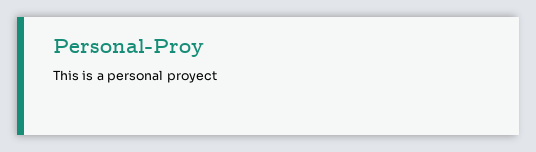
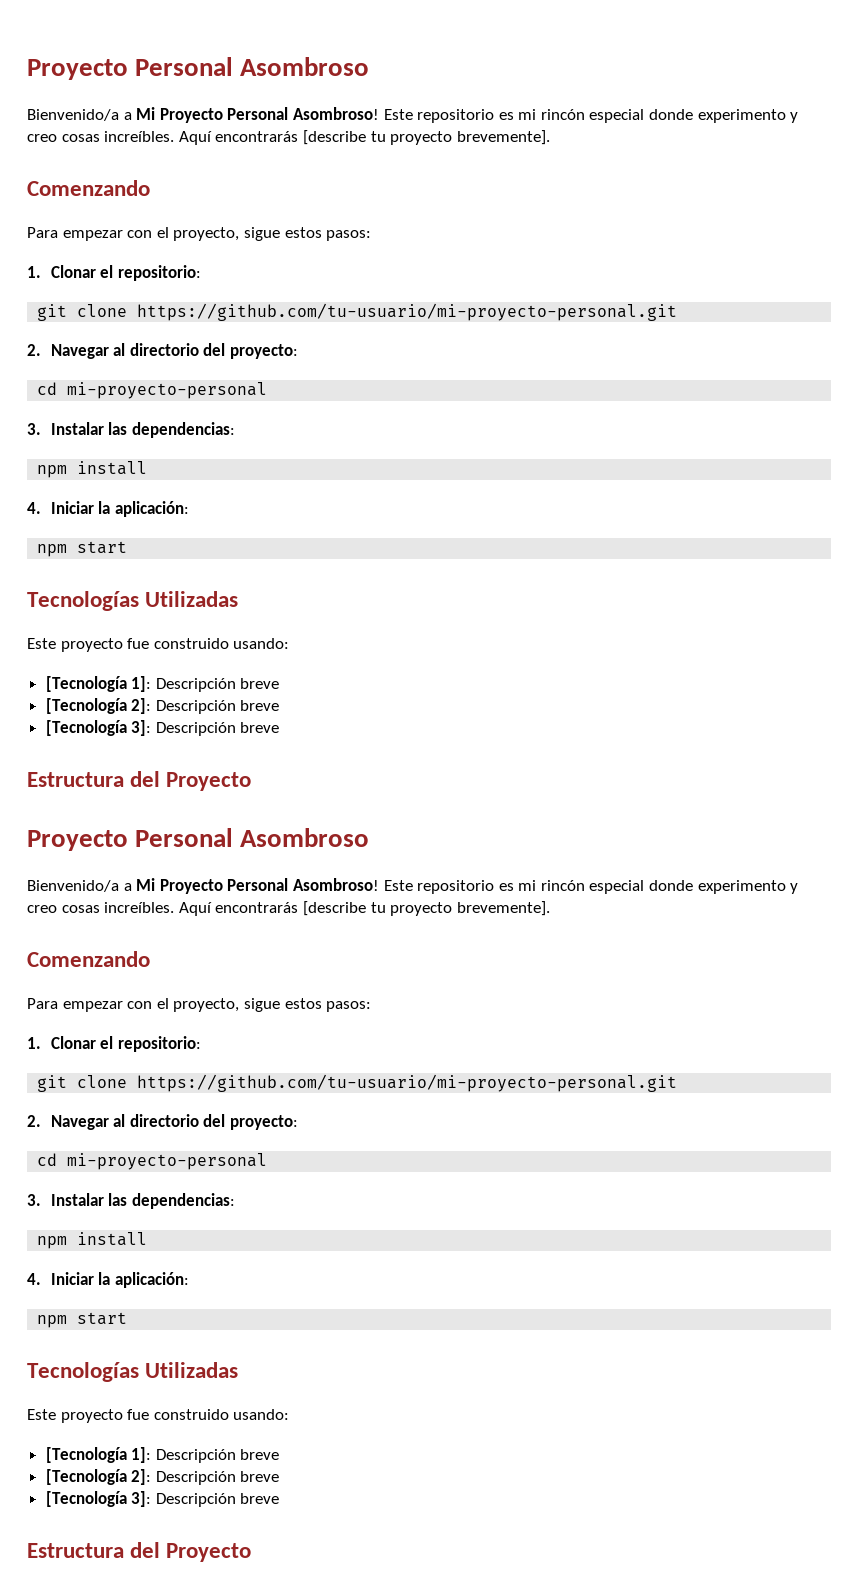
[53,39,204,57] [53,70,217,83] Personal-Proy // This is a personal proyect -> [27,57,370,80] [27,107,799,123] [27,130,550,145] [27,180,150,196] [27,227,372,241] [27,265,201,281] [37,303,678,321] [27,343,298,359] [37,382,268,399] [27,422,235,438] [37,461,148,478] [27,501,189,517] [37,541,128,557] [27,591,239,611] [27,638,290,652] [45,676,280,692] [45,698,280,714] [45,720,280,736] [27,771,252,791] [27,828,370,851] [27,878,799,894] [27,901,550,916] [27,951,150,967] [27,998,372,1012] [27,1036,201,1052] [37,1074,678,1092] [27,1114,298,1130] [37,1153,268,1170] [27,1193,235,1209] [37,1232,148,1249] [27,1272,189,1288] [37,1312,128,1328] [27,1362,239,1382] [27,1409,290,1423] [45,1447,280,1463] [45,1469,280,1485] [45,1491,280,1507] [27,1542,252,1562] Proyecto Personal Asombroso // Bienvenido/a a Mi Proyecto Personal Asombroso! Este repositorio es mi rincón especial donde experimento y creo cosas increíbles. Aquí encontrarás [describe tu proyecto brevemente]. // Comenzando // Para empezar con el proyecto, sigue estos pasos: // 1. Clonar el repositorio: // git clone https://github.com/tu-usuario/mi-proyecto-personal.git // 2. Navegar al directorio del proyecto: // cd mi-proyecto-personal // 3. Instalar las dependencias: // npm install // 4. Iniciar la aplicación: // npm start // Tecnologías Utilizadas // Este proyecto fue construido usando: // [Tecnología 1]: Descripción breve // [Tecnología 2]: Descripción breve // [Tecnología 3]: Descripción breve // Estructura del Proyecto // Proyecto Personal Asombroso // Bienvenido/a a Mi Proyecto Personal Asombroso! Este repositorio es mi rincón especial donde experimento y creo cosas increíbles. Aquí encontrarás [describe tu proyecto brevemente]. // Comenzando // Para empezar con el proyecto, sigue estos pasos: // 1. Clonar el repositorio: // git clone https://github.com/tu-usuario/mi-proyecto-personal.git // 2. Navegar al directorio del proyecto: // cd mi-proyecto-personal // 3. Instalar las dependencias: // npm install // 4. Iniciar la aplicación: // npm start // Tecnologías Utilizadas // Este proyecto fue construido usando: // [Tecnología 1]: Descripción breve // [Tecnología 2]: Descripción breve // [Tecnología 3]: Descripción breve // Estructura del Proyecto

